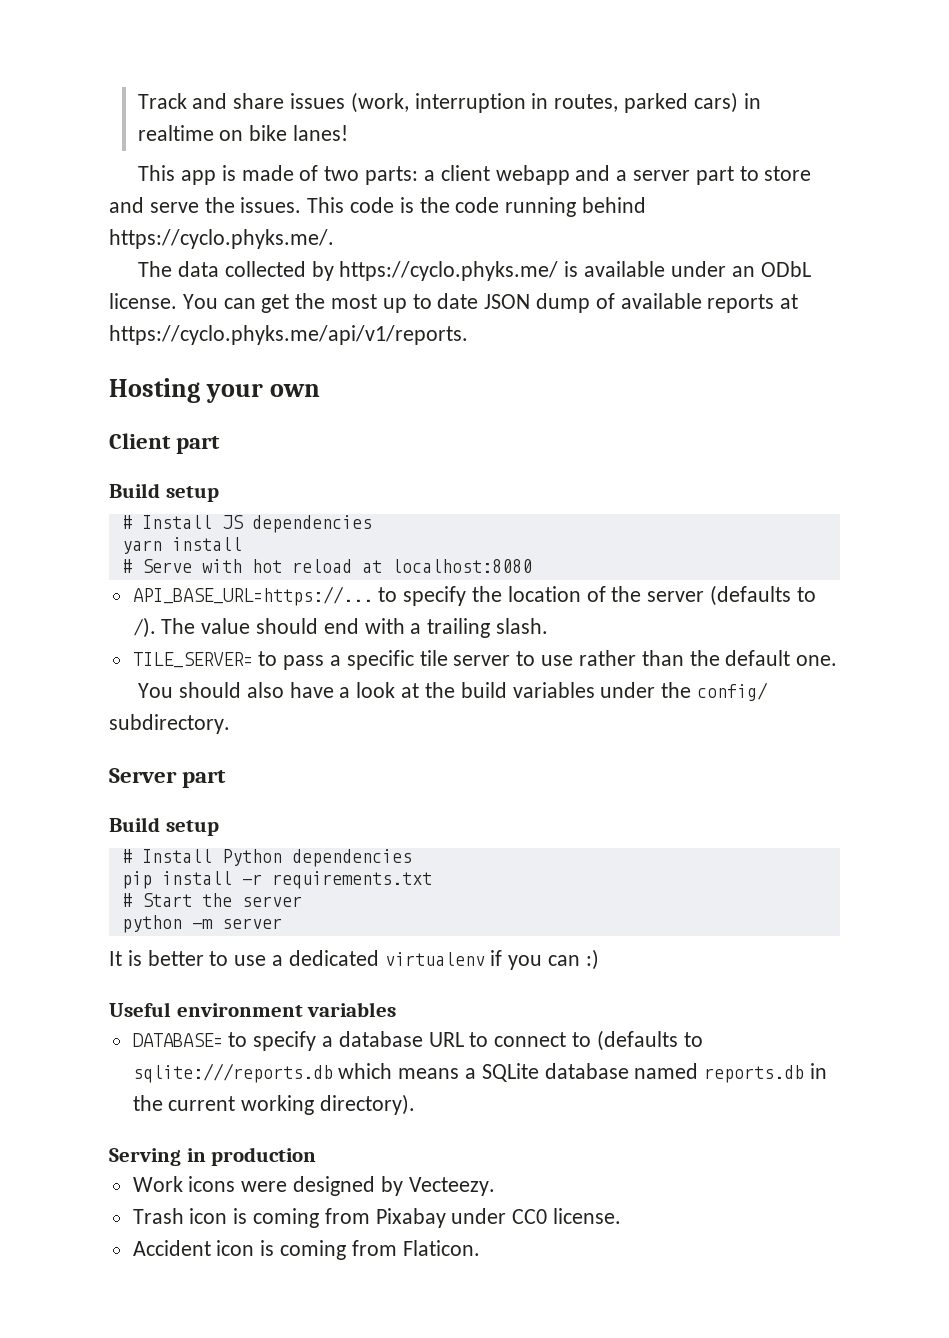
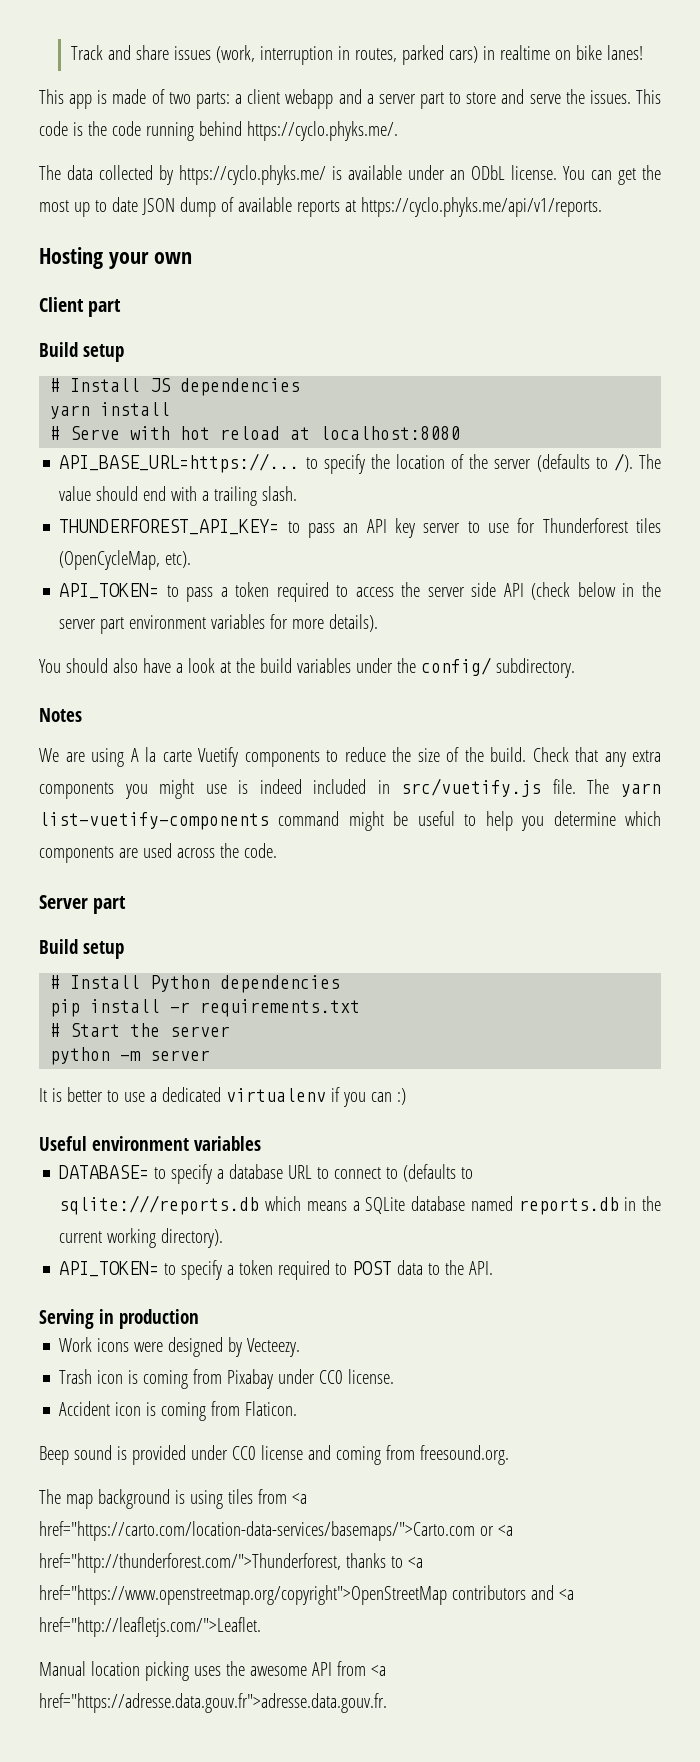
[132,650,838,670] TILE_SERVER= to pass a specific tile server to use rather than the default one. -> [59,518,661,538] [59,550,192,570] [59,582,661,602] [59,614,379,634] THUNDERFOREST_API_KEY= to pass an API key server to use for Thunderforest tiles (OpenCycleMap, etc). // API_TOKEN= to pass a token required to access the server side API (check below in the server part environment variables for more details).
(230, 724) none -> [39,708,82,722] [39,747,661,767] [39,778,661,799] [39,811,662,831] [39,843,277,863] // Notes // We are using A la carte Vuetify components to reduce the size of the build. Check that any extra components you might use is indeed included in src/vuetify.js file. The yarn list-vuetify-components command might be useful to help you determine which components are used across the code.
(416, 1104) none -> [59,1260,494,1280] // API_TOKEN= to specify a token required to POST data to the API.
(480, 1248) none -> [39,1445,509,1465] [39,1489,307,1509] [39,1521,513,1541] [39,1553,423,1573] [39,1585,574,1605] [39,1617,261,1637] [39,1661,386,1681] [39,1693,387,1713] // Beep sound is provided under CC0 license and coming from freesound.org. // The map background is using tiles from <a href="https://carto.com/location-data-services/basemaps/">Carto.com or <a href="http://thunderforest.com/">Thunderforest, thanks to <a href="https://www.openstreetmap.org/copyright">OpenStreetMap contributors and <a href="http://leafletjs.com/">Leaflet. // Manual location picking uses the awesome API from <a href="https://adresse.data.gouv.fr">adresse.data.gouv.fr.

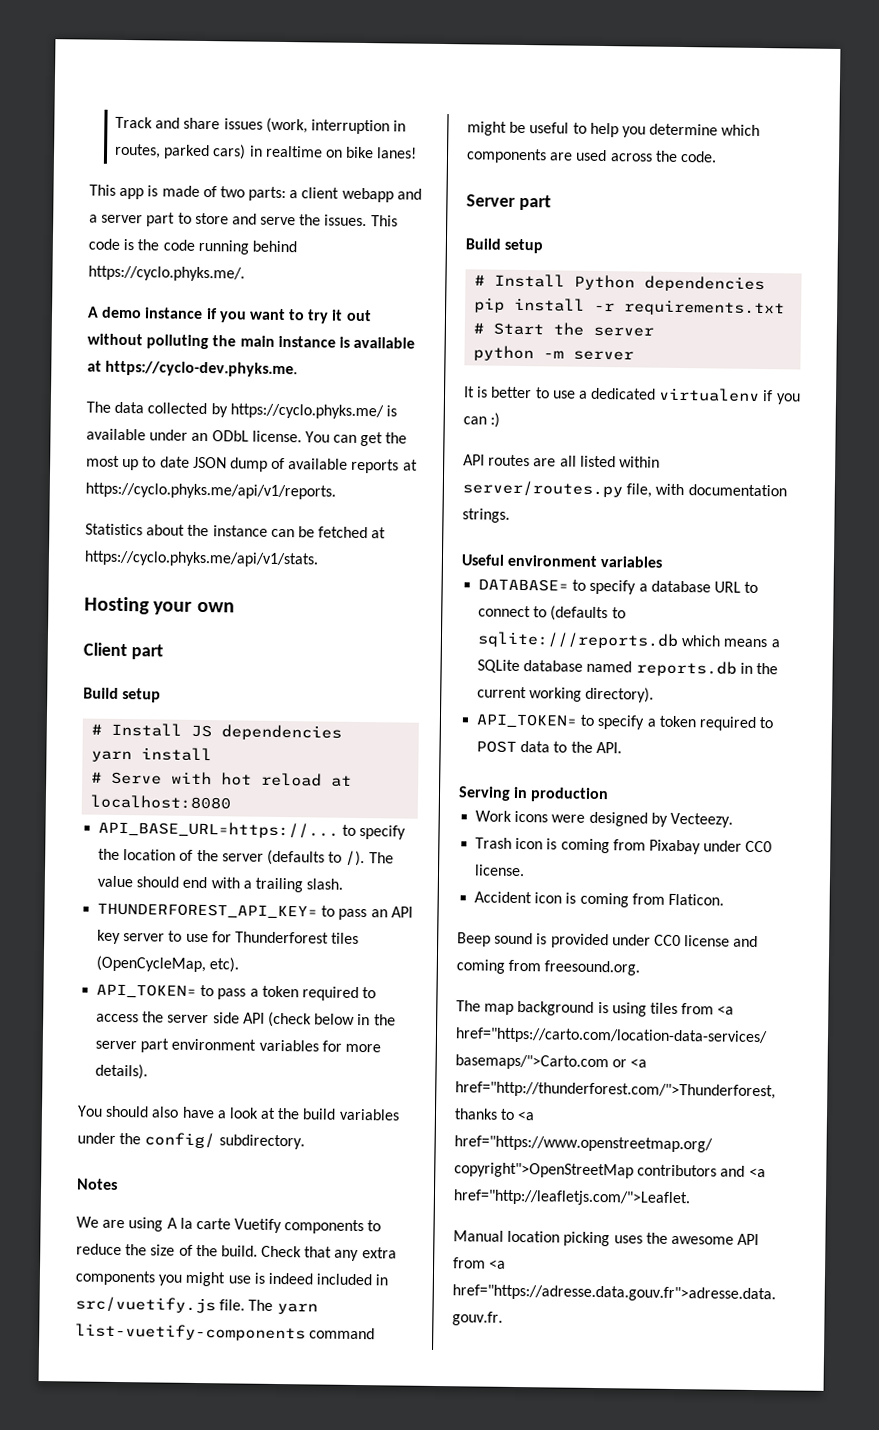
(398, 131) none -> [87,306,372,324] [87,333,416,350] [87,360,299,378] // A demo instance if you want to try it out without polluting the main instance is available at https://cyclo-dev.phyks.me.
(602, 207) none -> [85,523,387,539] [84,550,319,568] // Statistics about the instance can be fetched at https://cyclo.phyks.me/api/v1/stats.
(406, 1096) none -> [463,454,660,468] [462,480,787,498] [462,508,510,523] // API routes are all listed within server/routes.py file, with documentation strings.

